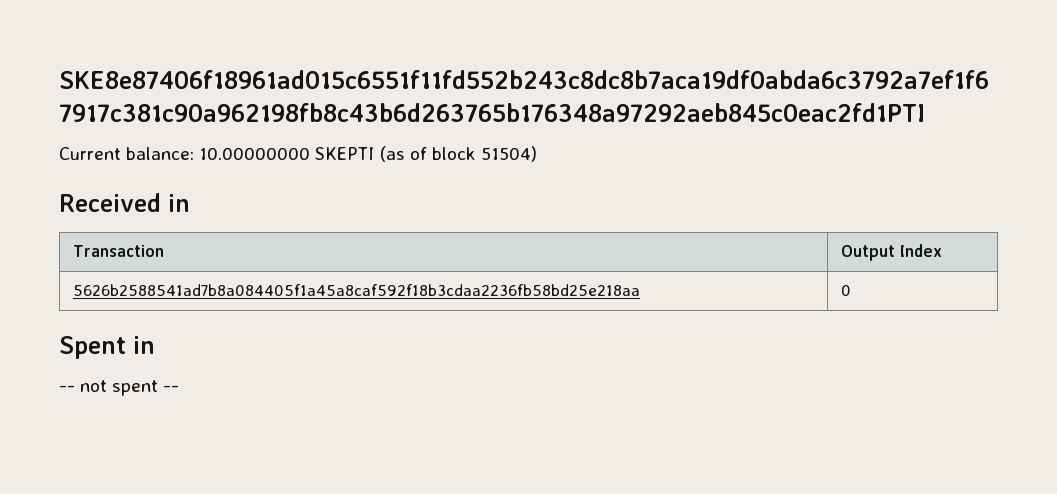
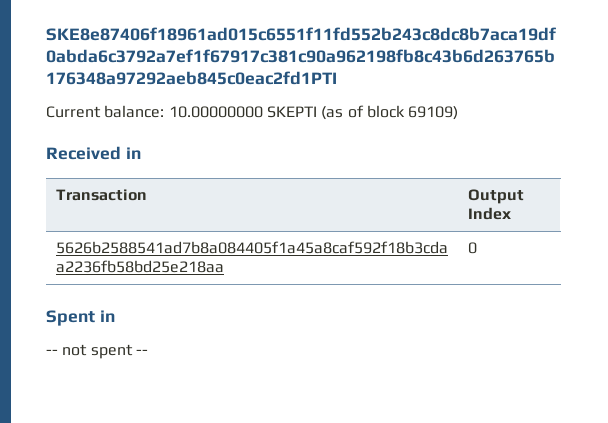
[480,146,537,162] 51504) -> [408,106,459,120] 69109)

